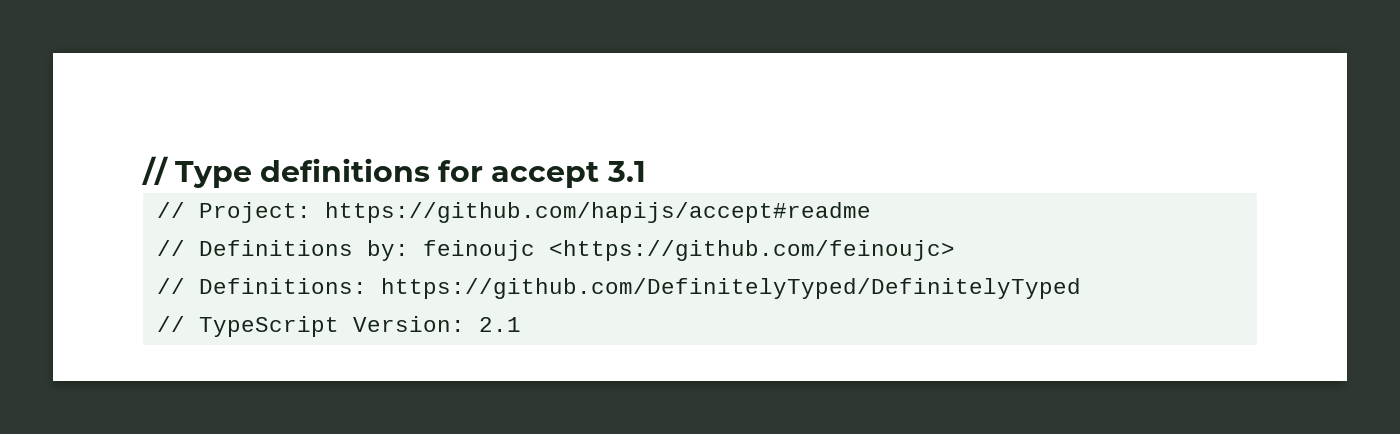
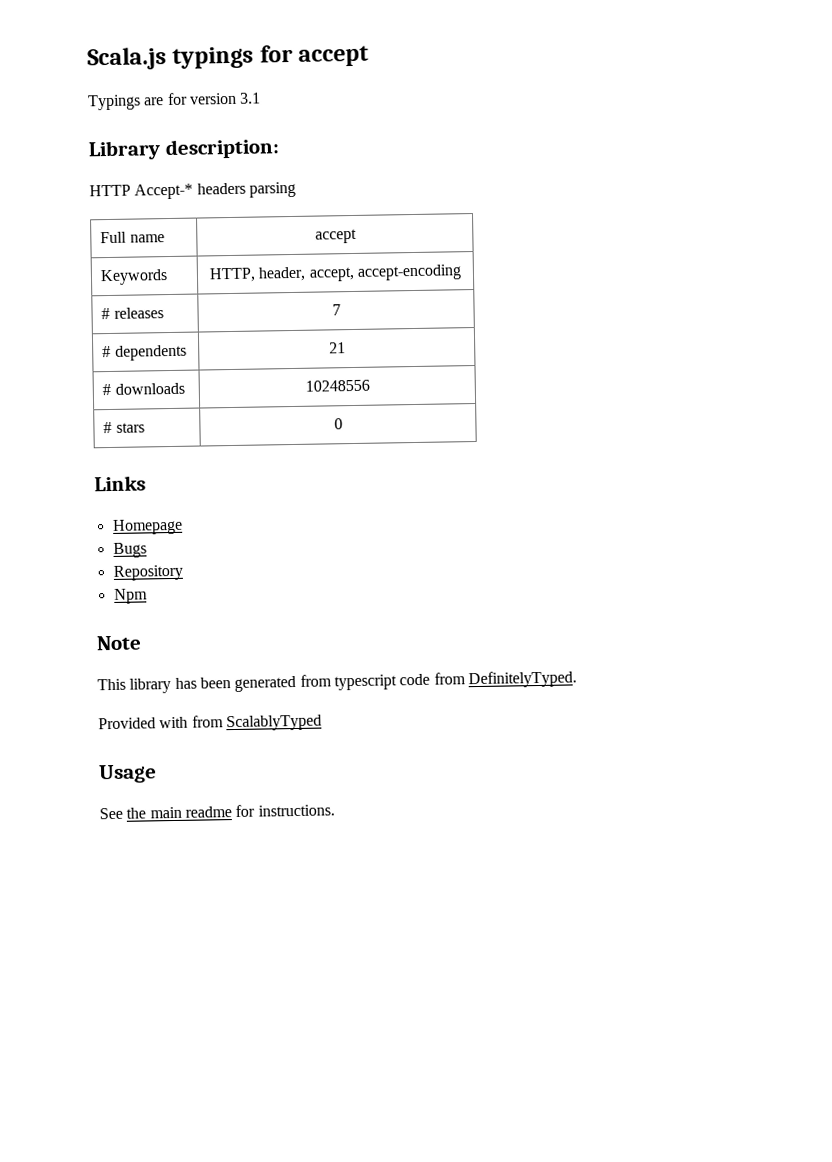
[142,156,431,188] // Type definitions -> [87,46,255,71] Scala.js typings
[606,161,646,182] [156,202,871,223] [156,240,955,261] [156,278,1081,299] [156,316,521,337] 3.1 // // Project: https://github.com/hapijs/accept#readme // // Definitions by: feinoujc <https://github.com/feinoujc> // // Definitions: https://github.com/DefinitelyTyped/DefinitelyTyped // // TypeScript Version: 2.1 -> [87,92,262,111] [88,138,280,161] [89,181,296,200] [100,231,165,244] [314,228,357,244] [100,269,169,286] [209,264,462,283] [101,307,164,320] [331,304,341,316] [102,344,187,361] [328,342,346,354] [102,382,185,396] [304,379,370,392] [103,421,145,434] [333,418,343,430] [94,475,146,492] [111,518,183,535] [112,542,147,558] [112,564,183,581] [113,588,148,604] [96,635,142,651] [97,670,577,694] [98,714,322,732] [98,764,157,784] [99,804,335,820] // Typings are for version 3.1 // Library description: // HTTP Accept-* headers parsing // Full name | accept // Keywords | HTTP, header, accept, accept-encoding // # releases | 7 // # dependents | 21 // # downloads | 10248556 // # stars | 0 // Links // Homepage // Bugs // Repository // Npm // Note // This library has been generated from typescript code from DefinitelyTyped. // Provided with from ScalablyTyped // Usage // See the main readme for instructions.

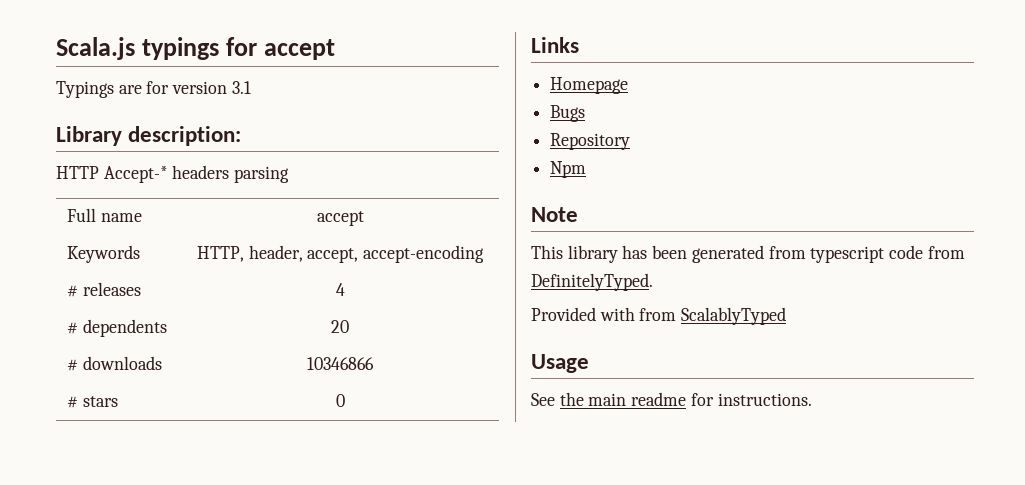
[331,304,341,316] 7 -> [335,283,345,296] 4
[328,342,346,354] 21 -> [331,320,349,333] 20
[304,379,370,392] 10248556 -> [307,357,374,370] 10346866

